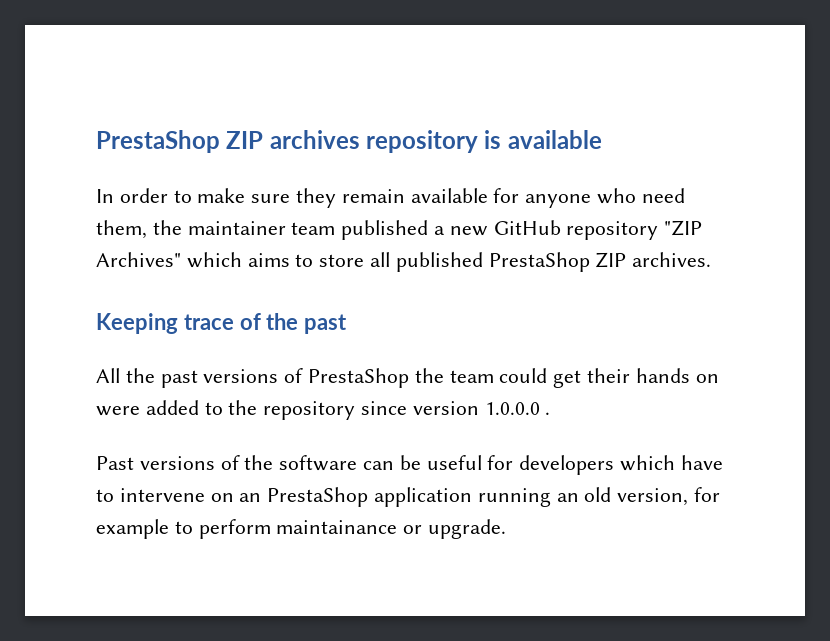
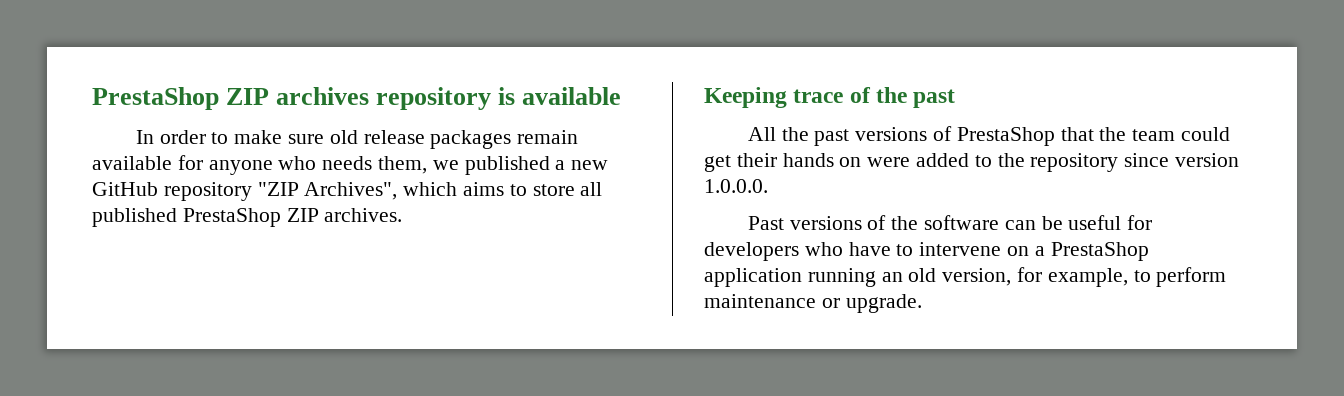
[296,188,337,208] they -> [329,130,512,149] old release packages
[641,188,685,203] [96,220,336,239] need them, the maintainer team -> [322,156,459,174] needs them, we
[96,252,181,267] Archives" -> [304,182,398,200] Archives",
(410, 378) none -> [1060,127,1094,141] that
[484,402,551,415] 1.0.0.0 . -> [704,179,768,193] 1.0.0.0.
[620,455,676,471] which -> [804,242,843,256] who
[239,493,262,502] an -> [1034,246,1045,256] a
[96,519,169,539] example -> [1047,268,1128,287] example,
[276,520,398,534] maintainance -> [704,294,816,308] maintenance

